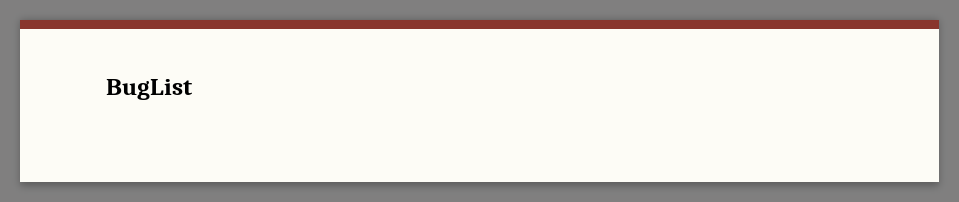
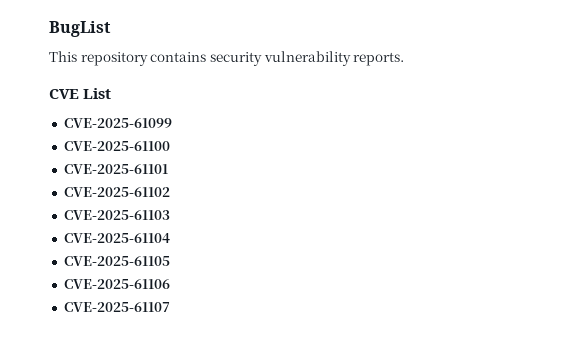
(193, 89) none -> [49,51,405,66] [49,88,112,99] [63,118,172,128] [63,141,170,151] [63,164,168,174] [63,187,170,197] [63,210,170,220] [63,233,170,243] [63,256,170,266] [63,279,170,289] [63,302,170,312] // This repository contains security vulnerability reports. // CVE List // CVE-2025-61099 // CVE-2025-61100 // CVE-2025-61101 // CVE-2025-61102 // CVE-2025-61103 // CVE-2025-61104 // CVE-2025-61105 // CVE-2025-61106 // CVE-2025-61107

